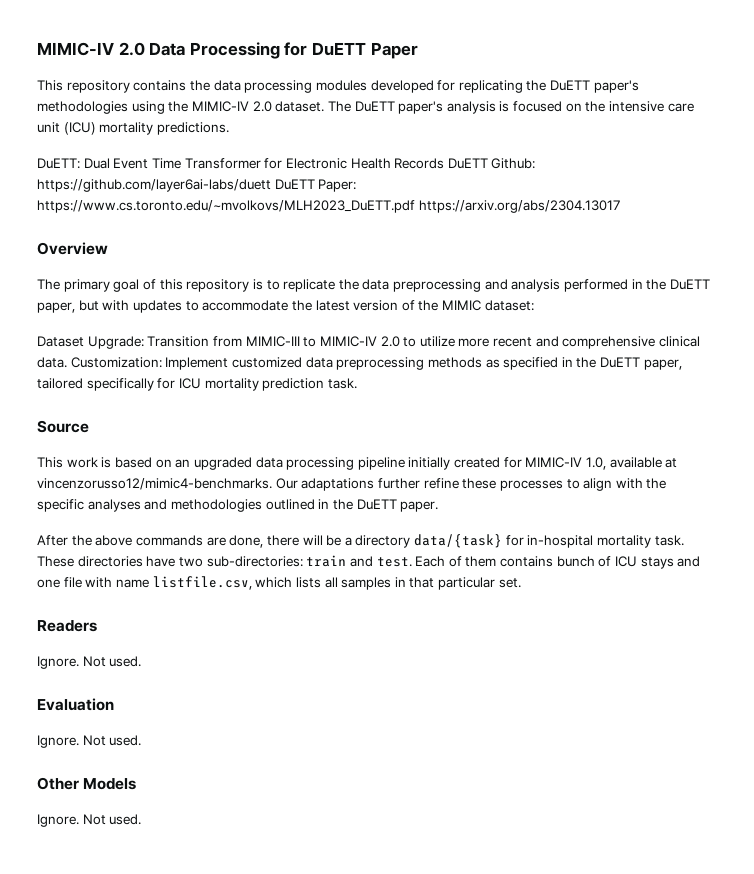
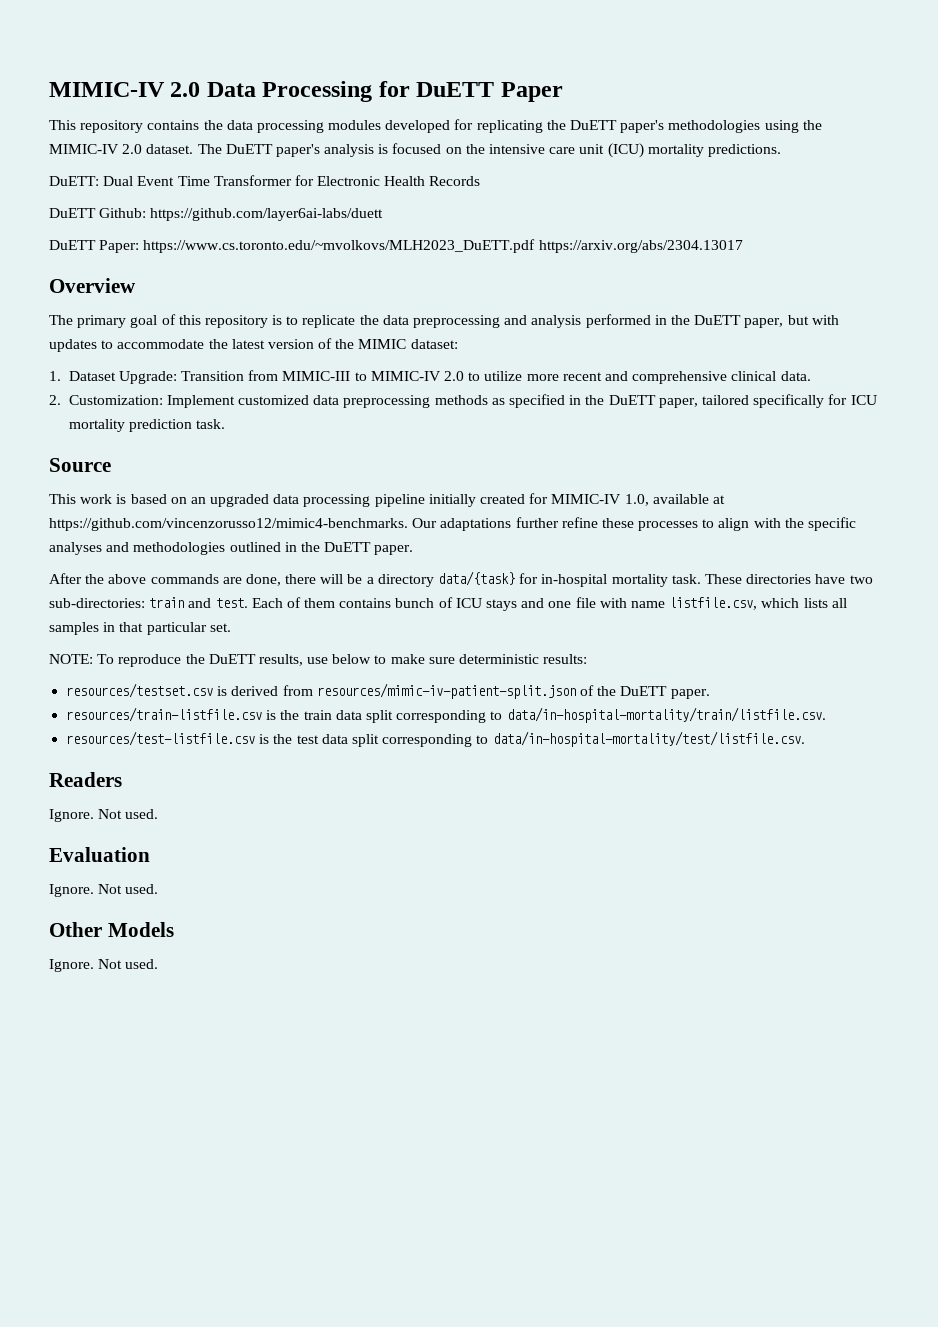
(445, 163) none -> (481, 181) //
(271, 185) none -> (384, 214) //
(534, 305) none -> [49,371,61,381] 1.
(67, 362) none -> [49,395,61,405] // 2.
[37,478,272,490] vincenzorusso12/mimic4-benchmarks. -> [49,518,408,531] https://github.com/vincenzorusso12/mimic4-benchmarks.
(521, 583) none -> [49,654,588,667] [66,683,710,699] [66,707,826,723] [66,731,805,747] // NOTE: To reproduce the DuETT results, use below to make sure deterministic results: // resources/testset.csv is derived from resources/mimic-iv-patient-split.json of the DuETT paper. // resources/train-listfile.csv is the train data split corresponding to data/in-hospital-mortality/train/listfile.csv. // resources/test-listfile.csv is the test data split corresponding to data/in-hospital-mortality/test/listfile.csv.

